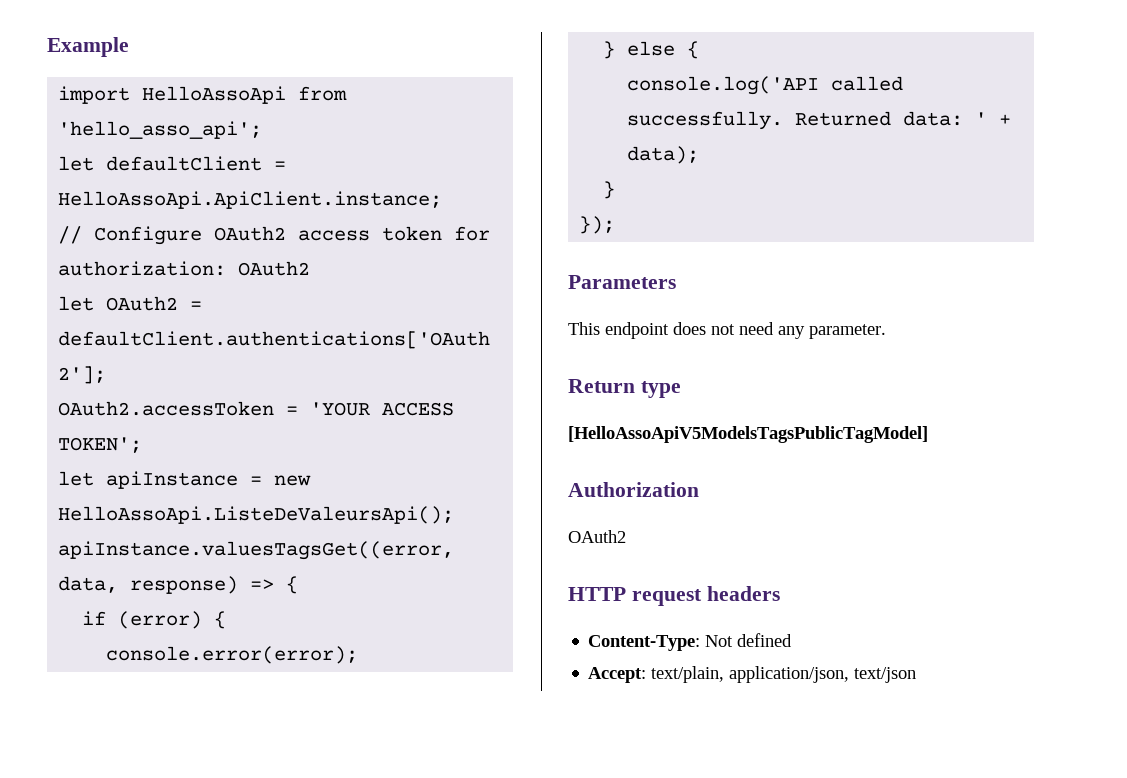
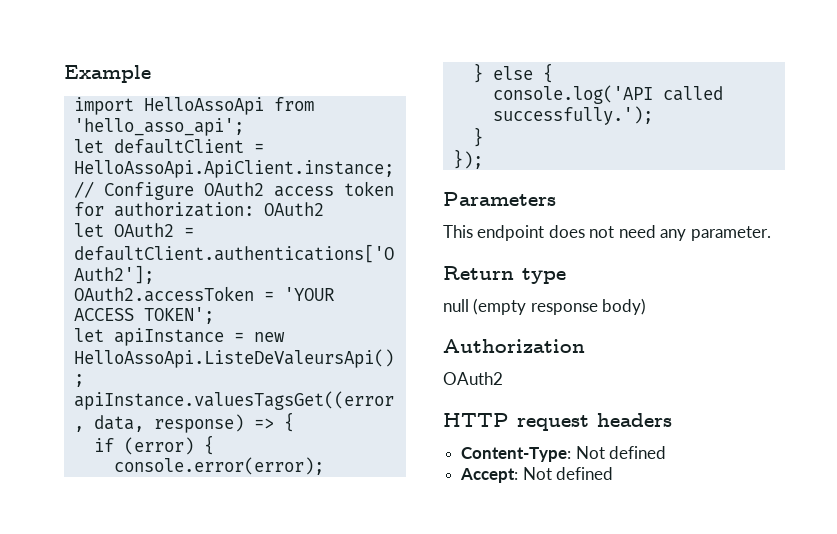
[627,111,1012,130] [627,146,700,164] successfully. Returned data: ' + data); -> [492,106,653,125] successfully.');
[568,426,928,443] [HelloAssoApiV5ModelsTagsPublicTagModel] -> [443,298,647,315] null (empty response body)
[651,666,917,683] text/plain, application/json, text/json -> [522,467,614,480] Not defined

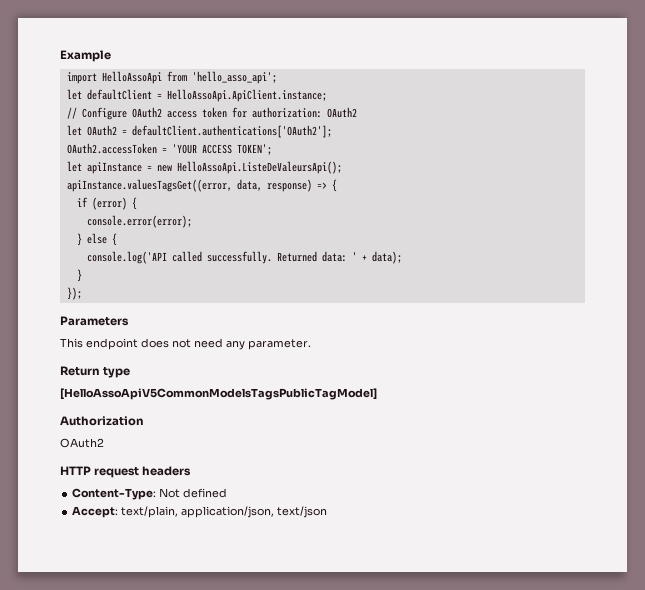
[492,106,653,125] successfully.'); -> [206,251,402,264] successfully. Returned data: ' + data);
[443,298,647,315] null (empty response body) -> [60,388,377,400] [HelloAssoApiV5CommonModelsTagsPublicTagModel]
[522,467,614,480] Not defined -> [121,506,328,518] text/plain, application/json, text/json

